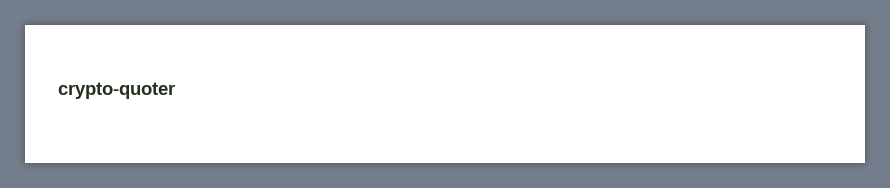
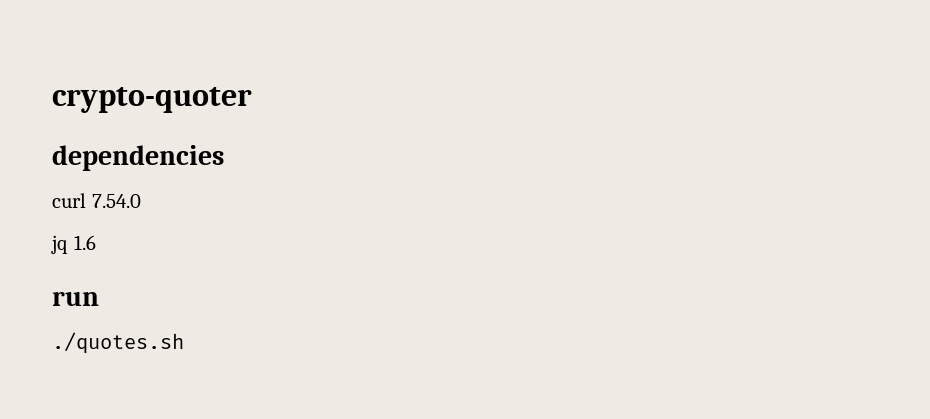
(175, 90) none -> [52,145,224,171] [52,193,141,208] [51,235,96,254] [52,291,99,306] [52,332,184,354] // dependencies // curl 7.54.0 // jq 1.6 // run // ./quotes.sh

